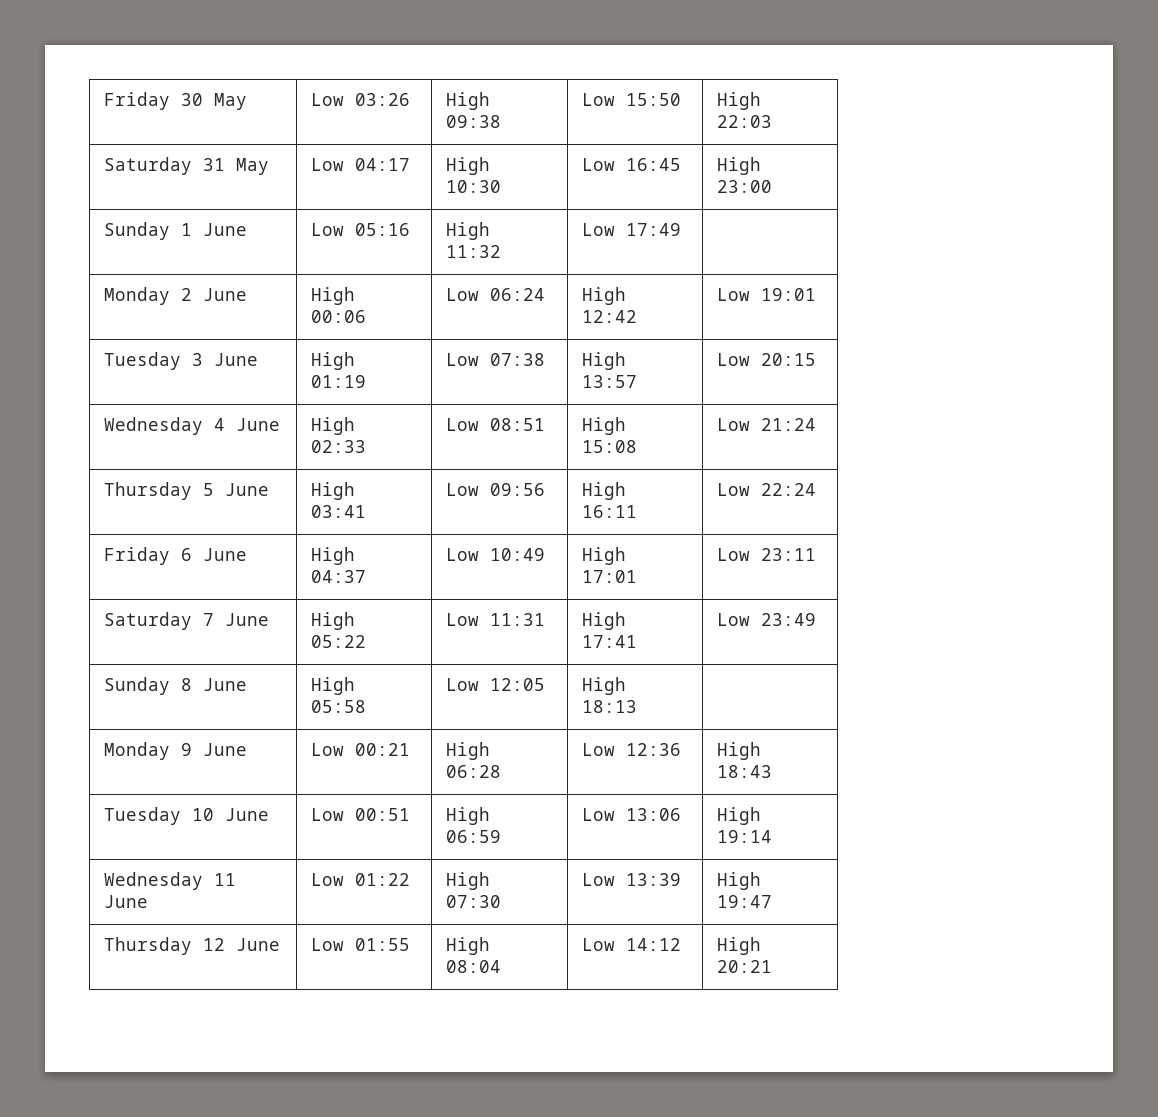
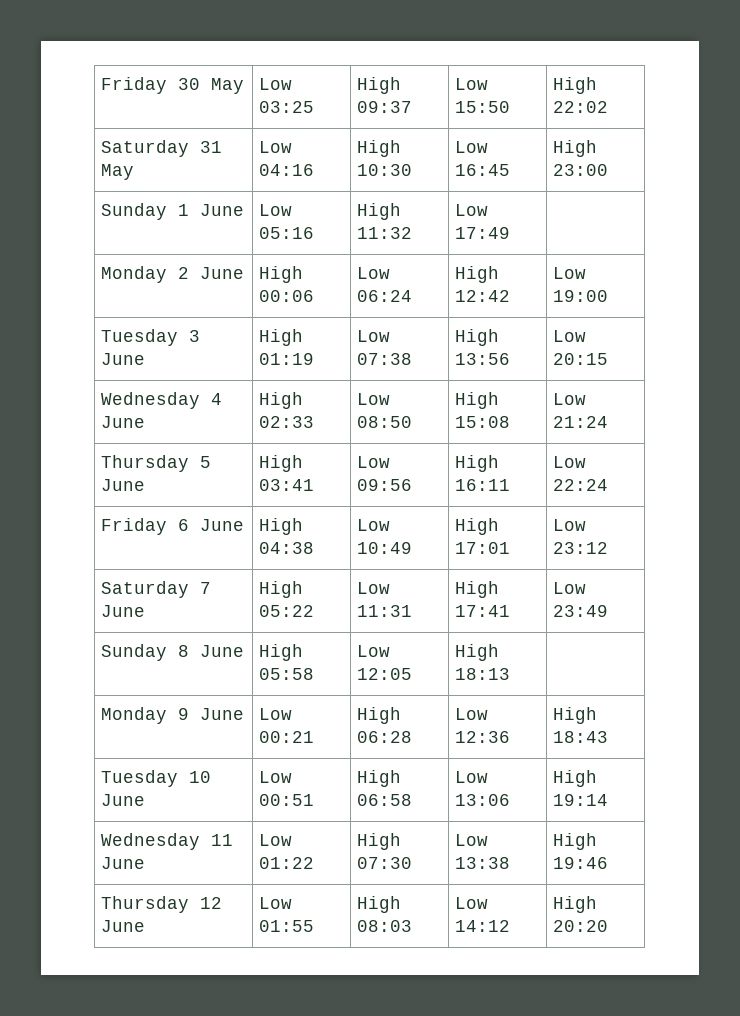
[354,93,410,106] [445,92,490,110] [445,115,501,128] 03:26 | High 09:38 -> [259,101,315,113] [357,77,402,94] [357,101,413,113] 03:25 | High 09:37
[716,115,772,128] 22:03 -> [553,101,609,113] 22:02
[354,158,410,171] 04:17 -> [259,164,315,176] 04:16
[760,288,816,301] 19:01 -> [553,290,609,302] 19:00
[581,375,637,388] 13:57 -> [455,353,511,365] 13:56
[489,418,545,431] 08:51 -> [357,416,413,428] 08:50
[310,570,366,583] 04:37 -> [259,542,315,554] 04:38
[760,548,816,561] 23:11 -> [553,542,609,554] 23:12
[445,830,501,843] 06:59 -> [357,794,413,806] 06:58
[625,873,681,886] [716,872,761,890] [716,895,772,908] 13:39 | High 19:47 -> [455,857,511,869] [553,833,598,850] [553,857,609,869] 13:38 | High 19:46
[445,960,501,973] 08:04 -> [357,920,413,932] 08:03
[716,960,772,973] 20:21 -> [553,920,609,932] 20:20

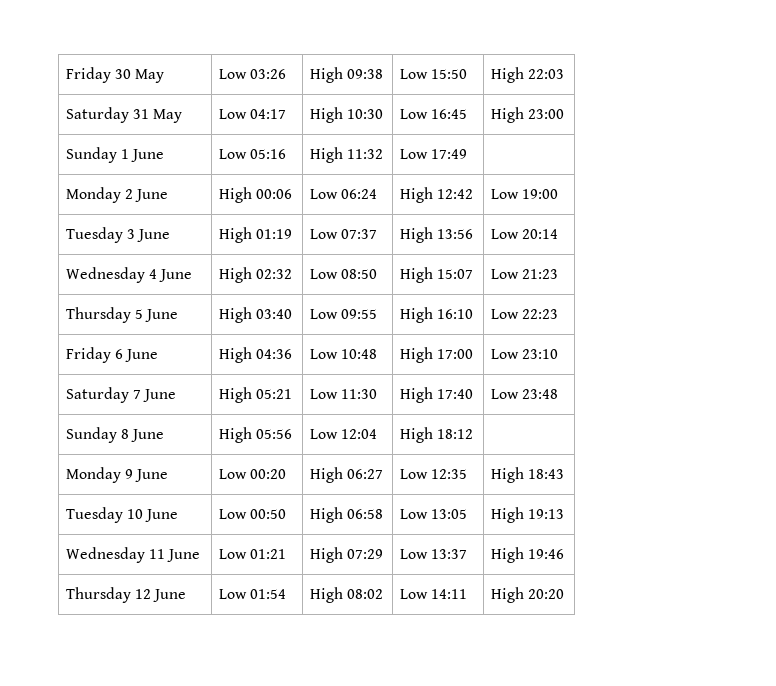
[259,101,315,113] [357,77,402,94] [357,101,413,113] 03:25 | High 09:37 -> [249,69,286,79] [309,67,383,83] 03:26 | High 09:38
[553,101,609,113] 22:02 -> [527,69,564,79] 22:03
[259,164,315,176] 04:16 -> [249,109,286,119] 04:17
[357,353,413,365] 07:38 -> [340,229,377,239] 07:37
[553,353,609,365] 20:15 -> [521,229,558,239] 20:14
[259,416,315,428] 02:33 -> [255,269,292,279] 02:32
[455,416,511,428] [553,393,587,405] [553,416,609,428] 15:08 | Low 21:24 -> [436,269,473,279] [490,269,558,279] 15:07 | Low 21:23
[259,479,315,491] [357,456,391,468] [357,479,413,491] [455,455,500,472] [455,479,511,491] [553,456,587,468] [553,479,609,491] 03:41 | Low 09:56 | High 16:11 | Low 22:24 -> [255,309,292,319] [309,309,377,319] [399,307,473,323] [490,309,558,319] 03:40 | Low 09:55 | High 16:10 | Low 22:23
[259,542,315,554] [357,519,391,531] [357,542,413,554] [455,518,500,535] [455,542,511,554] [553,519,587,531] [553,542,609,554] 04:38 | Low 10:49 | High 17:01 | Low 23:12 -> [255,349,292,359] [309,349,377,359] [399,347,473,363] [490,349,558,359] 04:36 | Low 10:48 | High 17:00 | Low 23:10
[259,605,315,617] [357,582,391,594] [357,605,413,617] [455,581,500,598] [455,605,511,617] [553,582,587,594] [553,605,609,617] 05:22 | Low 11:31 | High 17:41 | Low 23:49 -> [255,389,292,399] [309,389,377,399] [399,387,473,403] [490,389,558,399] 05:21 | Low 11:30 | High 17:40 | Low 23:48
[259,668,315,680] [357,645,391,657] [357,668,413,680] [455,644,500,661] [455,668,511,680] 05:58 | Low 12:05 | High 18:13 -> [255,429,292,439] [309,429,377,439] [399,427,473,443] 05:56 | Low 12:04 | High 18:12
[259,731,315,743] [357,707,402,724] [357,731,413,743] [455,708,489,720] [455,731,511,743] 00:21 | High 06:28 | Low 12:36 -> [249,469,286,479] [309,467,383,483] [399,469,467,479] 00:20 | High 06:27 | Low 12:35
[259,794,315,806] 00:51 -> [249,509,286,519] 00:50
[455,794,511,806] [553,770,598,787] [553,794,609,806] 13:06 | High 19:14 -> [430,509,467,519] [490,507,564,523] 13:05 | High 19:13
[259,857,315,869] [357,833,402,850] [357,857,413,869] [455,834,489,846] [455,857,511,869] 01:22 | High 07:30 | Low 13:38 -> [249,549,286,559] [309,547,383,563] [399,549,467,559] 01:21 | High 07:29 | Low 13:37
[259,920,315,932] [357,896,402,913] [357,920,413,932] [455,897,489,909] [455,920,511,932] 01:55 | High 08:03 | Low 14:12 -> [249,589,286,599] [309,587,383,603] [399,589,467,599] 01:54 | High 08:02 | Low 14:11

